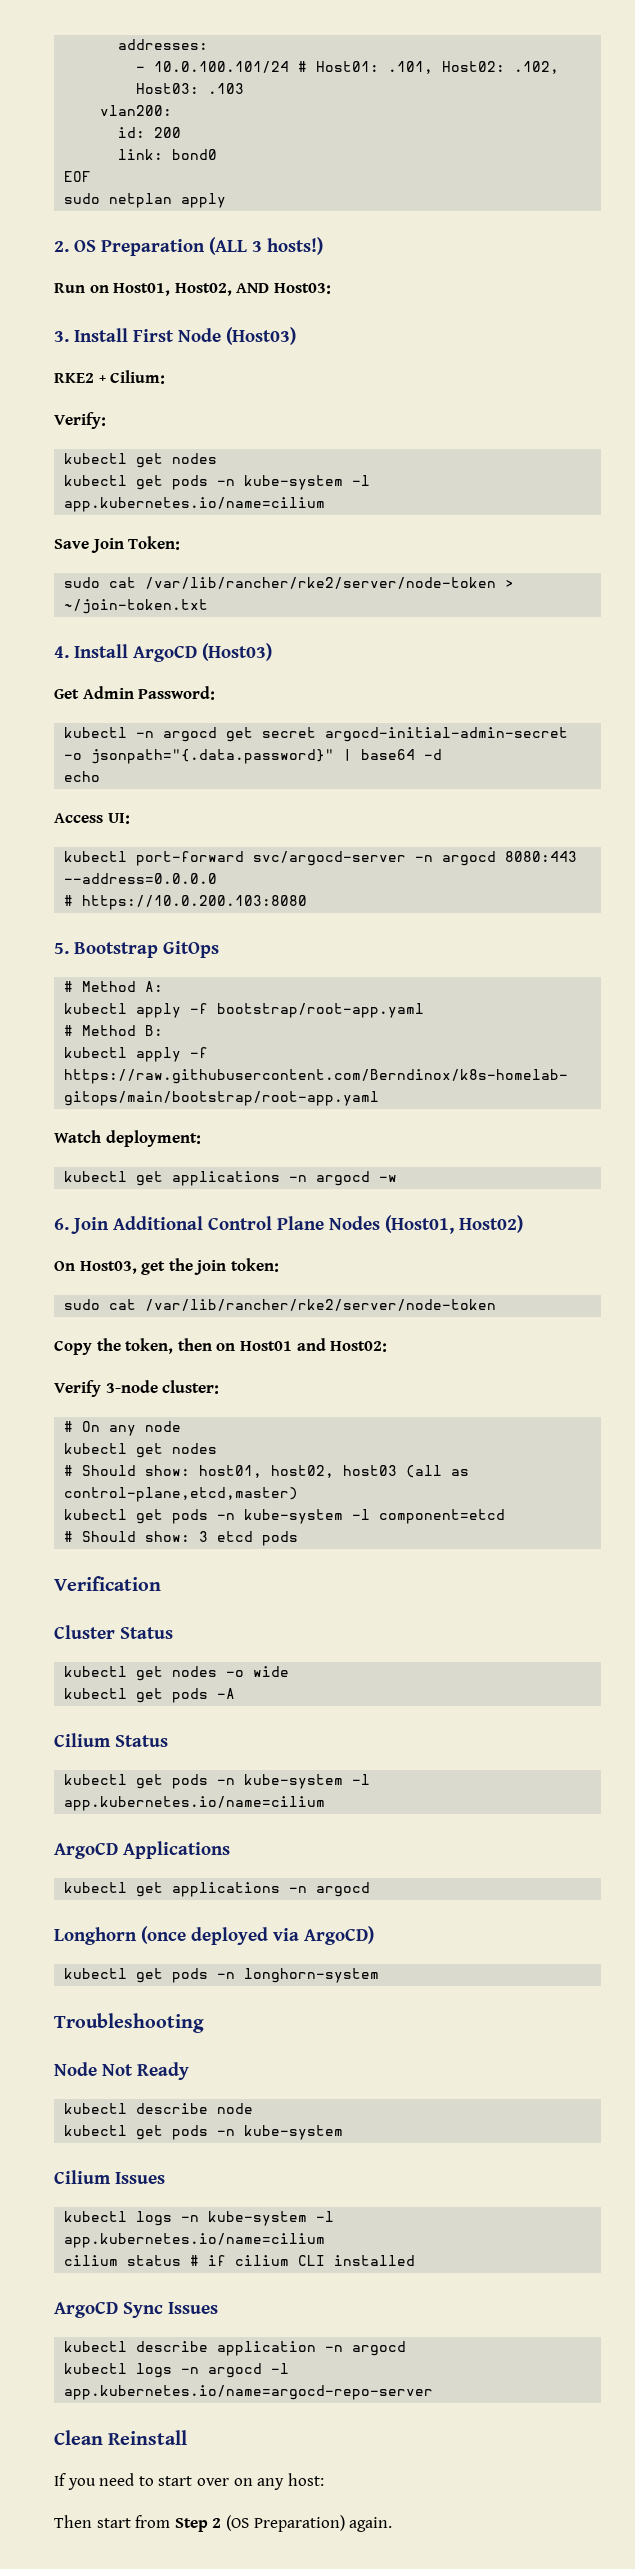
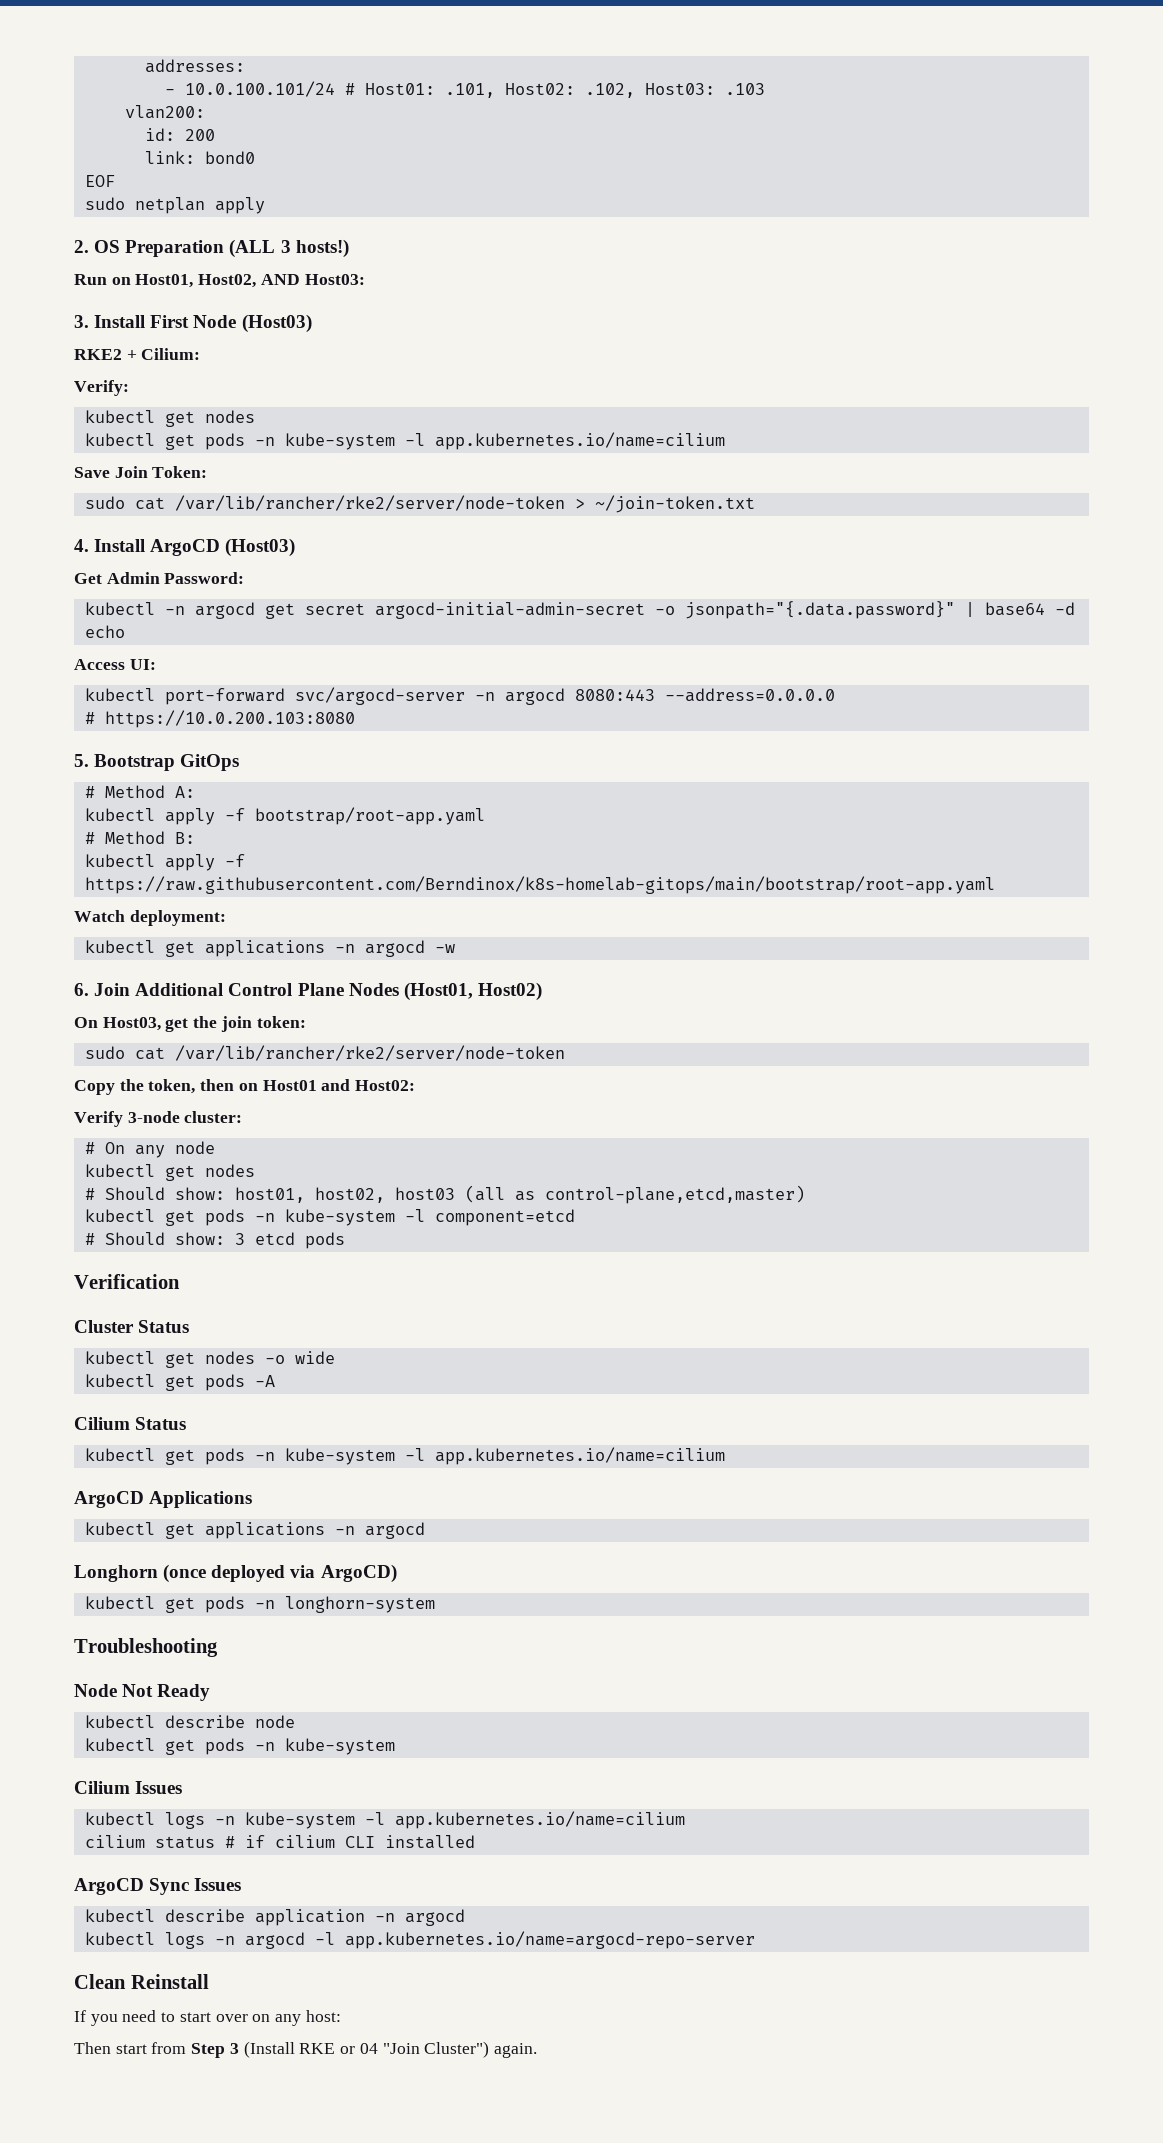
[212,2515,345,2532] 2 (OS Preparation) -> [229,2041,490,2058] 3 (Install RKE or 04 "Join Cluster")

